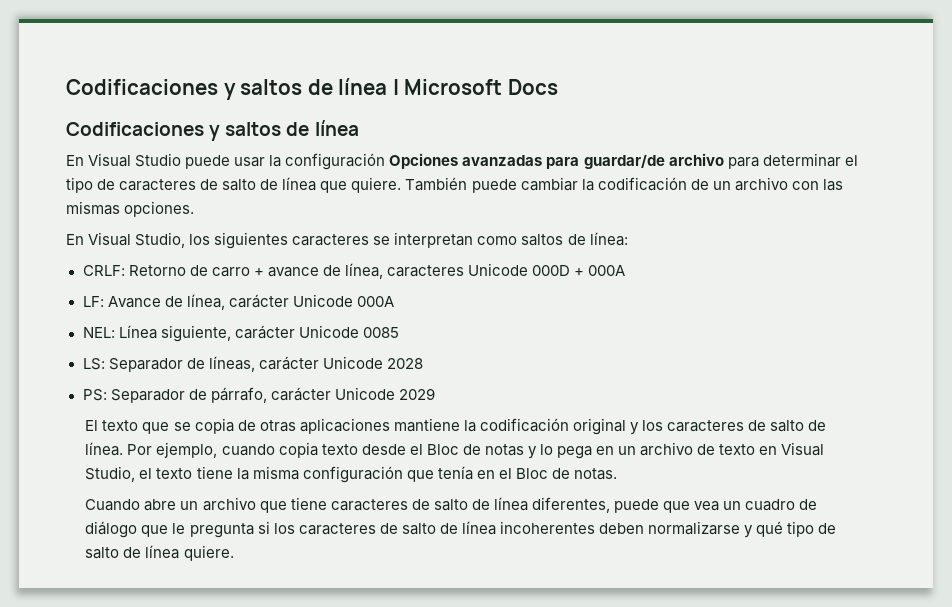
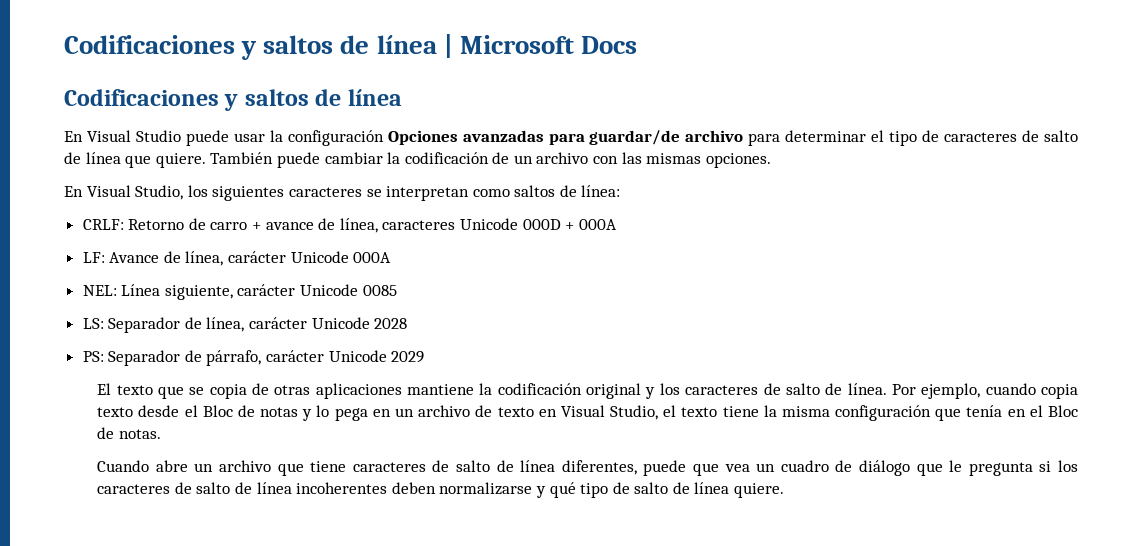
[208,356,255,372] líneas, -> [206,317,245,332] línea,

